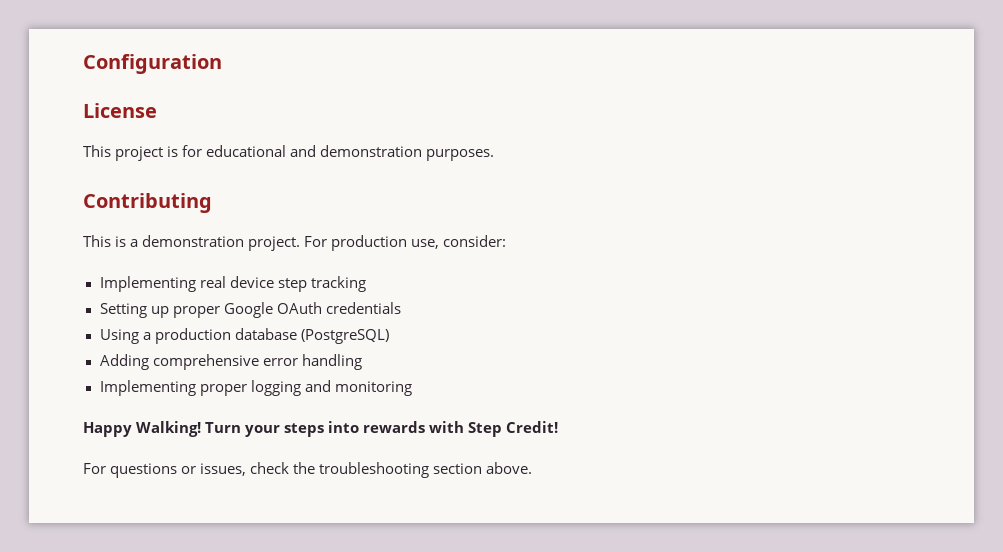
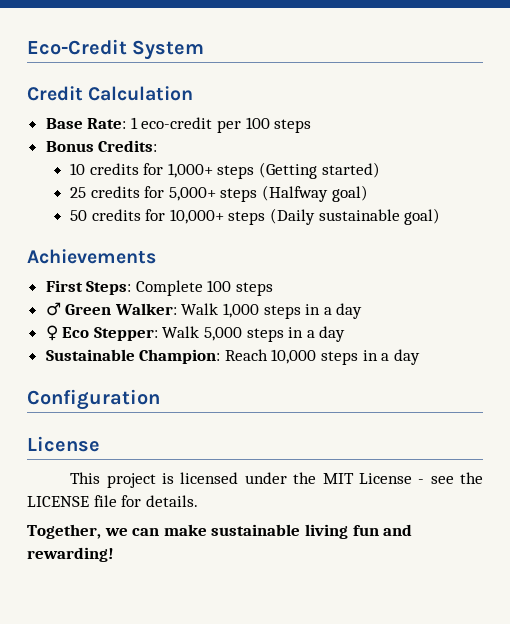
(83, 64) none -> [27,39,205,60] [27,86,194,101] [45,117,312,133] [45,140,158,152] [70,162,380,179] [70,185,368,202] [70,208,441,225] [27,249,156,264] [45,280,274,296] [45,302,363,319] [45,325,346,342] [45,349,420,365] Eco-Credit System // Credit Calculation // Base Rate: 1 eco-credit per 100 steps // Bonus Credits: // 10 credits for 1,000+ steps (Getting started) // 25 credits for 5,000+ steps (Halfway goal) // 50 credits for 10,000+ steps (Daily sustainable goal) // Achievements // First Steps: Complete 100 steps // ♂ Green Walker: Walk 1,000 steps in a day // ♀ Eco Stepper: Walk 5,000 steps in a day // Sustainable Champion: Reach 10,000 steps in a day //
[182,145,495,161] [83,193,212,213] [83,235,507,251] [99,276,366,292] [99,302,401,318] [99,328,389,344] [99,354,362,370] [99,380,412,396] [83,421,559,437] [83,462,533,478] for educational and demonstration purposes. // Contributing // This is a demonstration project. For production use, consider: // Implementing real device step tracking // Setting up proper Google OAuth credentials // Using a production database (PostgreSQL) // Adding comprehensive error handling // Implementing proper logging and monitoring // Happy Walking! Turn your steps into rewards with Step Credit! // For questions or issues, check the troubleshooting section above. -> [180,472,483,484] [27,495,198,507] [27,524,413,539] [27,547,114,562] licensed under the MIT License - see the LICENSE file for details. // Together, we can make sustainable living fun and rewarding!

